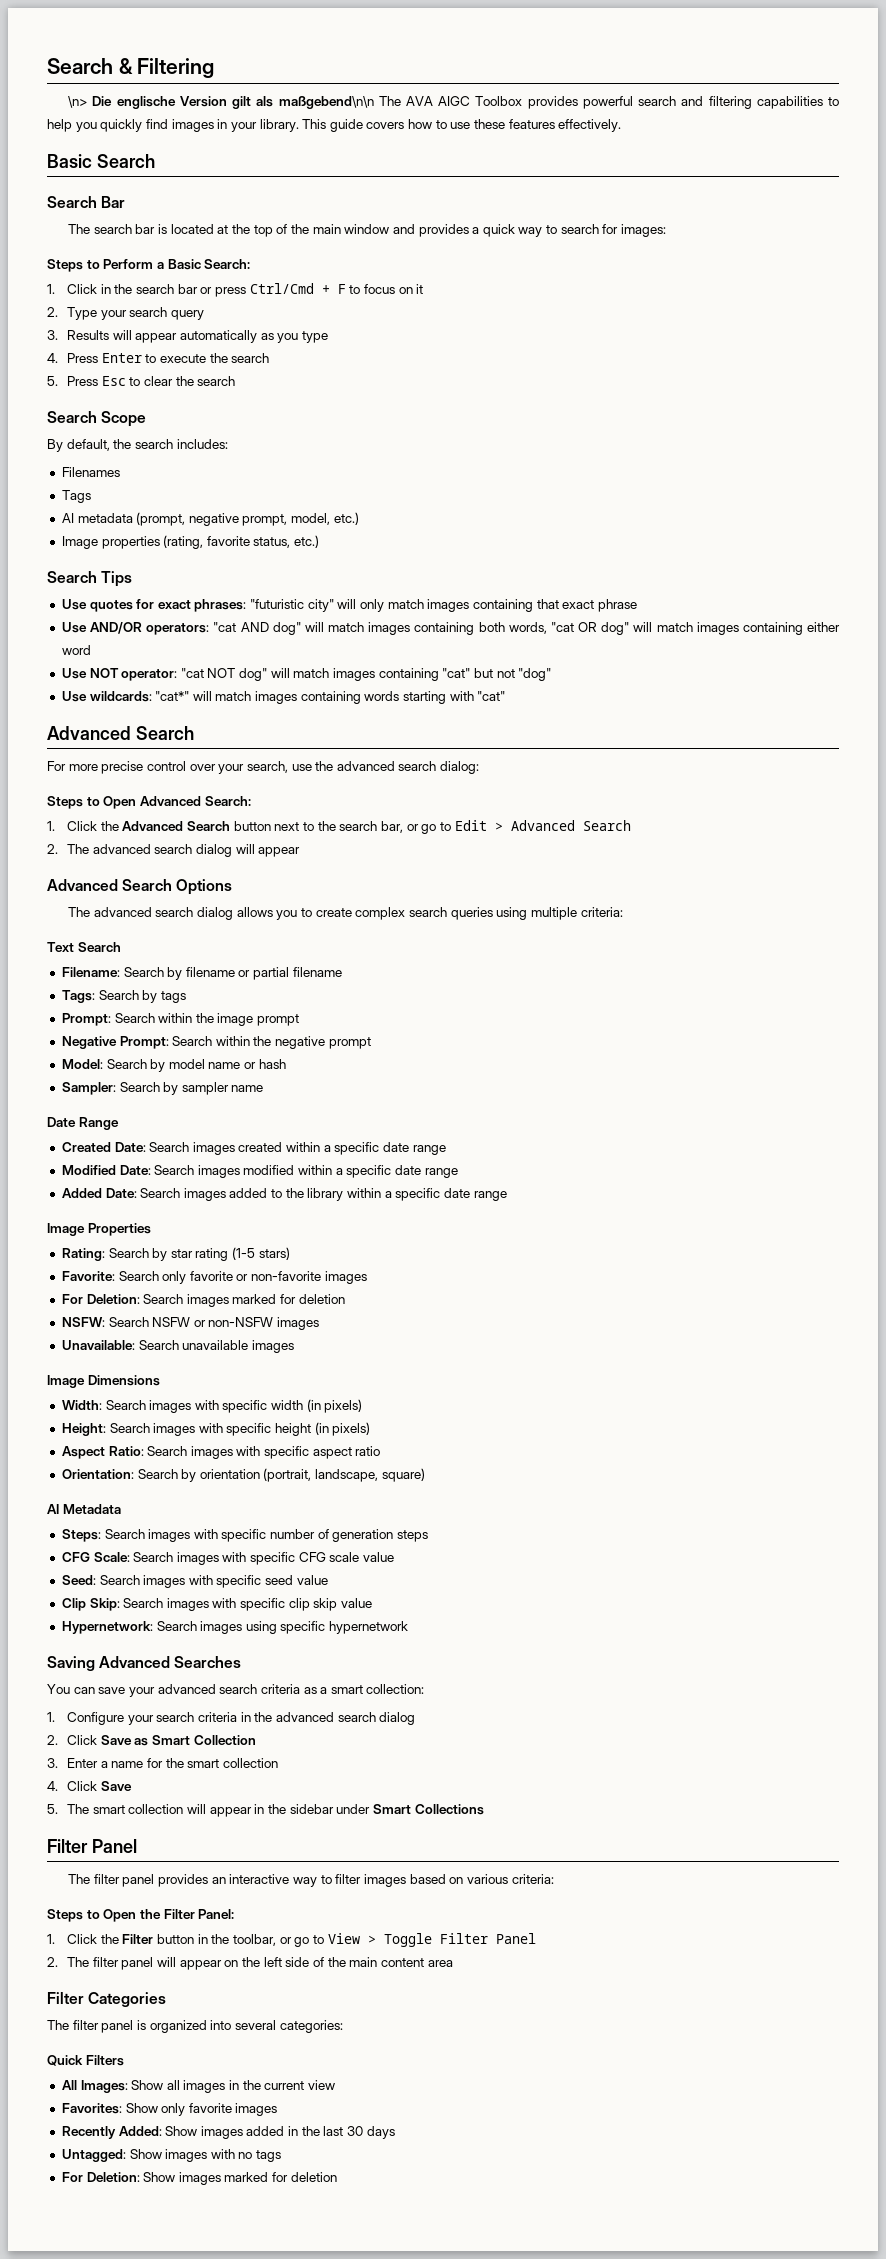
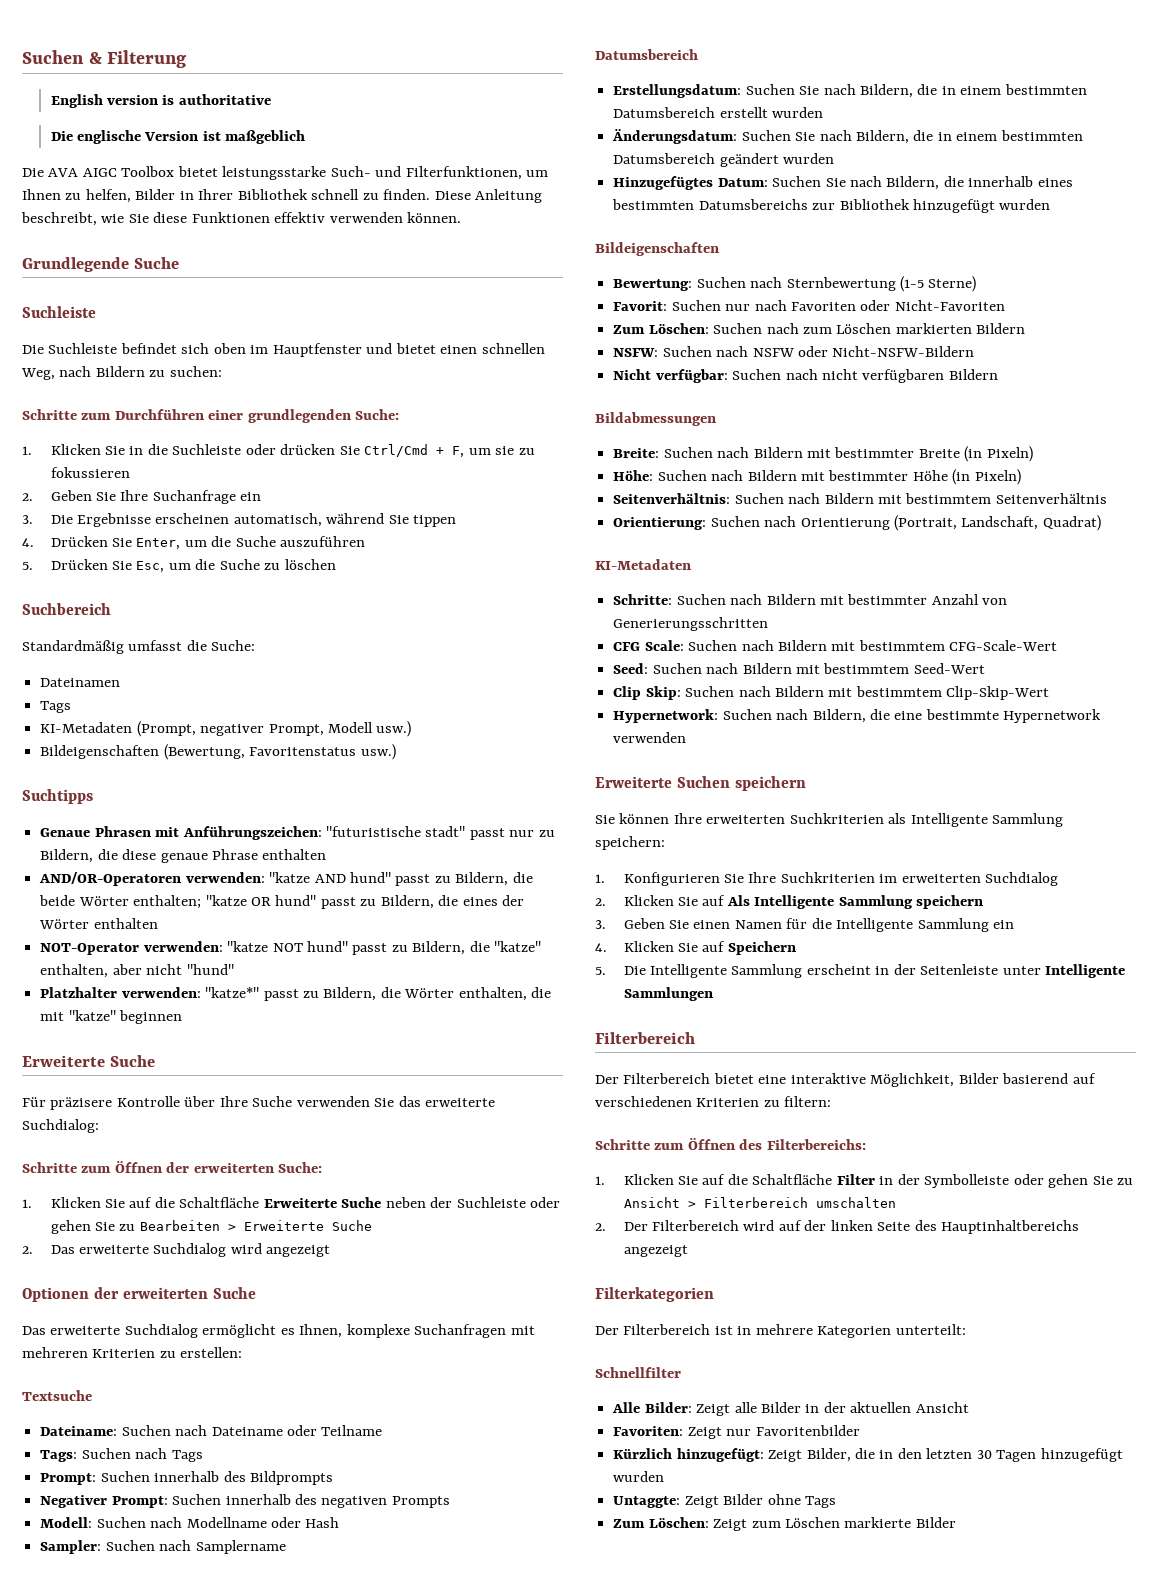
[47,58,215,78] [68,96,839,109] [47,119,622,132] [47,154,155,168] [47,196,126,208] [68,224,667,237] [47,259,251,272] [47,283,424,297] [47,307,205,320] [47,330,329,343] [47,353,270,363] [47,376,236,386] [47,411,147,427] [47,439,228,452] [61,467,120,477] [61,490,91,503] [61,512,359,526] [61,535,320,549] [47,571,133,587] [61,599,637,612] [61,622,840,635] [61,645,91,655] [61,668,552,681] [61,691,506,704] [47,726,194,740] [47,761,480,774] [47,796,251,809] [47,820,631,834] [47,844,301,857] [47,879,233,895] [68,907,623,920] [47,942,121,952] [61,967,342,980] [61,990,186,1003] [61,1013,300,1026] [61,1036,371,1049] [61,1059,286,1072] [61,1082,264,1095] [47,1117,119,1130] [61,1142,446,1155] [61,1165,458,1178] [61,1188,507,1201] [47,1223,151,1236] [61,1247,290,1261] [61,1271,367,1284] [61,1294,345,1307] [61,1317,320,1330] [61,1340,294,1353] [47,1375,160,1388] [61,1399,363,1413] [61,1422,371,1436] [61,1446,381,1459] [61,1468,425,1482] [47,1504,121,1514] [61,1529,429,1542] [61,1552,395,1565] [61,1575,328,1588] [61,1598,373,1611] [61,1621,409,1634] [47,1656,242,1671] [47,1684,425,1697] [47,1712,416,1725] [47,1735,256,1746] [47,1758,279,1768] [47,1781,132,1791] [47,1804,484,1817] [47,1839,137,1853] [68,1874,554,1887] [47,1909,235,1922] [47,1933,536,1947] [47,1957,453,1970] [47,1992,167,2007] [47,2020,343,2033] [47,2055,124,2066] [61,2080,336,2093] [61,2103,278,2116] [61,2126,395,2139] [61,2149,282,2162] [61,2172,337,2185] Search & Filtering // \n> Die englische Version gilt als maßgebend\n\n The AVA AIGC Toolbox provides powerful search and filtering capabilities to help you quickly find images in your library. This guide covers how to use these features effectively. // Basic Search // Search Bar // The search bar is located at the top of the main window and provides a quick way to search for images: // Steps to Perform a Basic Search: // 1. Click in the search bar or press Ctrl/Cmd + F to focus on it // 2. Type your search query // 3. Results will appear automatically as you type // 4. Press Enter to execute the search // 5. Press Esc to clear the search // Search Scope // By default, the search includes: // Filenames // Tags // AI metadata (prompt, negative prompt, model, etc.) // Image properties (rating, favorite status, etc.) // Search Tips // Use quotes for exact phrases: "futuristic city" will only match images containing that exact phrase // Use AND/OR operators: "cat AND dog" will match images containing both words, "cat OR dog" will match images containing either word // Use NOT operator: "cat NOT dog" will match images containing "cat" but not "dog" // Use wildcards: "cat*" will match images containing words starting with "cat" // Advanced Search // For more precise control over your search, use the advanced search dialog: // Steps to Open Advanced Search: // 1. Click the Advanced Search button next to the search bar, or go to Edit > Advanced Search // 2. The advanced search dialog will appear // Advanced Search Options // The advanced search dialog allows you to create complex search queries using multiple criteria: // Text Search // Filename: Search by filename or partial filename // Tags: Search by tags // Prompt: Search within the image prompt // Negative Prompt: Search within the negative prompt // Model: Search by model name or hash // Sampler: Search by sampler name // Date Range // Created Date: Search images created within a specific date range // Modified Date: Search images modified within a specific date range // Added Date: Search images added to the library within a specific date range // Image Properties // Rating: Search by star rating (1-5 stars) // Favorite: Search only favorite or non-favorite images // For Deletion: Search images marked for deletion // NSFW: Search NSFW or non-NSFW images // Unavailable: Search unavailable images // Image Dimensions // Width: Search images with specific width (in pixels) // Height: Search images with specific height (in pixels) // Aspect Ratio: Search images with specific aspect ratio // Orientation: Search by orientation (portrait, landscape, square) // AI Metadata // Steps: Search images with specific number of generation steps // CFG Scale: Search images with specific CFG scale value // Seed: Search images with specific seed value // Clip Skip: Search images with specific clip skip value // Hypernetwork: Search images using specific hypernetwork // Saving Advanced Searches // You can save your advanced search criteria as a smart collection: // 1. Configure your search criteria in the advanced search dialog // 2. Click Save as Smart Collection // 3. Enter a name for the smart collection // 4. Click Save // 5. The smart collection will appear in the sidebar under Smart Collections // Filter Panel // The filter panel provides an interactive way to filter images based on various criteria: // Steps to Open the Filter Panel: // 1. Click the Filter button in the toolbar, or go to View > Toggle Filter Panel // 2. The filter panel will appear on the left side of the main content area // Filter Categories // The filter panel is organized into several categories: // Quick Filters // All Images: Show all images in the current view // Favorites: Show only favorite images // Recently Added: Show images added in the last 30 days // Untagged: Show images with no tags // For Deletion: Show images marked for deletion -> [22,50,187,68] [50,94,271,108] [50,130,306,144] [22,166,549,180] [22,189,543,203] [21,212,462,226] [22,257,180,272] [22,306,96,318] [22,343,545,357] [21,366,222,380] [22,409,400,423] [22,444,535,458] [50,467,130,478] [22,490,262,504] [22,513,457,527] [22,536,366,550] [22,559,336,573] [22,603,111,615] [22,640,256,654] [40,678,121,687] [40,701,72,713] [40,721,412,737] [40,744,396,760] [22,789,93,804] [40,826,555,840] [40,849,327,863] [39,872,533,886] [39,895,525,909] [39,918,158,929] [40,941,542,955] [40,964,234,978] [40,987,552,1001] [40,1010,183,1024] [22,1055,156,1067] [22,1096,496,1110] [22,1119,99,1133] [22,1160,323,1173] [22,1197,561,1208] [50,1220,372,1234] [22,1243,331,1257] [22,1287,256,1302] [22,1324,535,1338] [22,1347,243,1358] [22,1390,92,1401] [40,1425,383,1436] [40,1448,203,1462] [40,1471,333,1485] [40,1494,450,1508] [40,1517,340,1528] [40,1540,286,1554] [595,49,698,60] [613,84,1087,98] [613,107,824,118] [612,128,1083,144] [613,153,835,167] [613,176,1073,190] [612,199,1051,213] [595,242,719,256] [613,276,977,292] [613,300,1005,311] [613,323,1026,334] [613,346,975,357] [613,369,998,383] [595,412,716,426] [613,446,1033,462] [613,469,1021,485] [613,493,1107,504] [613,515,1101,531] [595,559,691,570] [613,594,1008,605] [613,617,769,631] [613,640,1058,651] [613,663,985,674] [613,686,1050,700] [613,709,1102,723] [613,732,687,743] [595,776,806,791] [595,813,1064,827] [595,836,665,850] [595,872,1059,886] [595,895,984,909] [595,918,1015,932] [595,941,796,955] [595,964,1126,978] [623,987,713,1001] [595,1032,695,1044] [595,1073,1096,1087] [595,1096,832,1107] [595,1137,866,1150] [595,1174,1133,1188] [623,1197,896,1208] [595,1220,1080,1234] [623,1245,688,1257] [595,1287,714,1302] [595,1324,966,1338] [595,1367,681,1378] [612,1402,969,1416] [613,1425,860,1439] [613,1448,1123,1462] [613,1471,665,1482] [613,1494,836,1508] [613,1517,956,1531] Suchen & Filterung // English version is authoritative // Die englische Version ist maßgeblich // Die AVA AIGC Toolbox bietet leistungsstarke Such- und Filterfunktionen, um Ihnen zu helfen, Bilder in Ihrer Bibliothek schnell zu finden. Diese Anleitung beschreibt, wie Sie diese Funktionen effektiv verwenden können. // Grundlegende Suche // Suchleiste // Die Suchleiste befindet sich oben im Hauptfenster und bietet einen schnellen Weg, nach Bildern zu suchen: // Schritte zum Durchführen einer grundlegenden Suche: // 1. Klicken Sie in die Suchleiste oder drücken Sie Ctrl/Cmd + F, um sie zu fokussieren // 2. Geben Sie Ihre Suchanfrage ein // 3. Die Ergebnisse erscheinen automatisch, während Sie tippen // 4. Drücken Sie Enter, um die Suche auszuführen // 5. Drücken Sie Esc, um die Suche zu löschen // Suchbereich // Standardmäßig umfasst die Suche: // Dateinamen // Tags // KI-Metadaten (Prompt, negativer Prompt, Modell usw.) // Bildeigenschaften (Bewertung, Favoritenstatus usw.) // Suchtipps // Genaue Phrasen mit Anführungszeichen: "futuristische stadt" passt nur zu Bildern, die diese genaue Phrase enthalten // AND/OR-Operatoren verwenden: "katze AND hund" passt zu Bildern, die beide Wörter enthalten; "katze OR hund" passt zu Bildern, die eines der Wörter enthalten // NOT-Operator verwenden: "katze NOT hund" passt zu Bildern, die "katze" enthalten, aber nicht "hund" // Platzhalter verwenden: "katze*" passt zu Bildern, die Wörter enthalten, die mit "katze" beginnen // Erweiterte Suche // Für präzisere Kontrolle über Ihre Suche verwenden Sie das erweiterte Suchdialog: // Schritte zum Öffnen der erweiterten Suche: // 1. Klicken Sie auf die Schaltfläche Erweiterte Suche neben der Suchleiste oder gehen Sie zu Bearbeiten > Erweiterte Suche // 2. Das erweiterte Suchdialog wird angezeigt // Optionen der erweiterten Suche // Das erweiterte Suchdialog ermöglicht es Ihnen, komplexe Suchanfragen mit mehreren Kriterien zu erstellen: // Textsuche // Dateiname: Suchen nach Dateiname oder Teilname // Tags: Suchen nach Tags // Prompt: Suchen innerhalb des Bildprompts // Negativer Prompt: Suchen innerhalb des negativen Prompts // Modell: Suchen nach Modellname oder Hash // Sampler: Suchen nach Samplername // Datumsbereich // Erstellungsdatum: Suchen Sie nach Bildern, die in einem bestimmten Datumsbereich erstellt wurden // Änderungsdatum: Suchen Sie nach Bildern, die in einem bestimmten Datumsbereich geändert wurden // Hinzugefügtes Datum: Suchen Sie nach Bildern, die innerhalb eines bestimmten Datumsbereichs zur Bibliothek hinzugefügt wurden // Bildeigenschaften // Bewertung: Suchen nach Sternbewertung (1-5 Sterne) // Favorit: Suchen nur nach Favoriten oder Nicht-Favoriten // Zum Löschen: Suchen nach zum Löschen markierten Bildern // NSFW: Suchen nach NSFW oder Nicht-NSFW-Bildern // Nicht verfügbar: Suchen nach nicht verfügbaren Bildern // Bildabmessungen // Breite: Suchen nach Bildern mit bestimmter Breite (in Pixeln) // Höhe: Suchen nach Bildern mit bestimmter Höhe (in Pixeln) // Seitenverhältnis: Suchen nach Bildern mit bestimmtem Seitenverhältnis // Orientierung: Suchen nach Orientierung (Portrait, Landschaft, Quadrat) // KI-Metadaten // Schritte: Suchen nach Bildern mit bestimmter Anzahl von Generierungsschritten // CFG Scale: Suchen nach Bildern mit bestimmtem CFG-Scale-Wert // Seed: Suchen nach Bildern mit bestimmtem Seed-Wert // Clip Skip: Suchen nach Bildern mit bestimmtem Clip-Skip-Wert // Hypernetwork: Suchen nach Bildern, die eine bestimmte Hypernetwork verwenden // Erweiterte Suchen speichern // Sie können Ihre erweiterten Suchkriterien als Intelligente Sammlung speichern: // 1. Konfigurieren Sie Ihre Suchkriterien im erweiterten Suchdialog // 2. Klicken Sie auf Als Intelligente Sammlung speichern // 3. Geben Sie einen Namen für die Intelligente Sammlung ein // 4. Klicken Sie auf Speichern // 5. Die Intelligente Sammlung erscheint in der Seitenleiste unter Intelligente Sammlungen // Filterbereich // Der Filterbereich bietet eine interaktive Möglichkeit, Bilder basierend auf verschiedenen Kriterien zu filtern: // Schritte zum Öffnen des Filterbereichs: // 1. Klicken Sie auf die Schaltfläche Filter in der Symbolleiste oder gehen Sie zu Ansicht > Filterbereich umschalten // 2. Der Filterbereich wird auf der linken Seite des Hauptinhaltbereichs angezeigt // Filterkategorien // Der Filterbereich ist in mehrere Kategorien unterteilt: // Schnellfilter // Alle Bilder: Zeigt alle Bilder in der aktuellen Ansicht // Favoriten: Zeigt nur Favoritenbilder // Kürzlich hinzugefügt: Zeigt Bilder, die in den letzten 30 Tagen hinzugefügt wurden // Untaggte: Zeigt Bilder ohne Tags // Zum Löschen: Zeigt zum Löschen markierte Bilder

